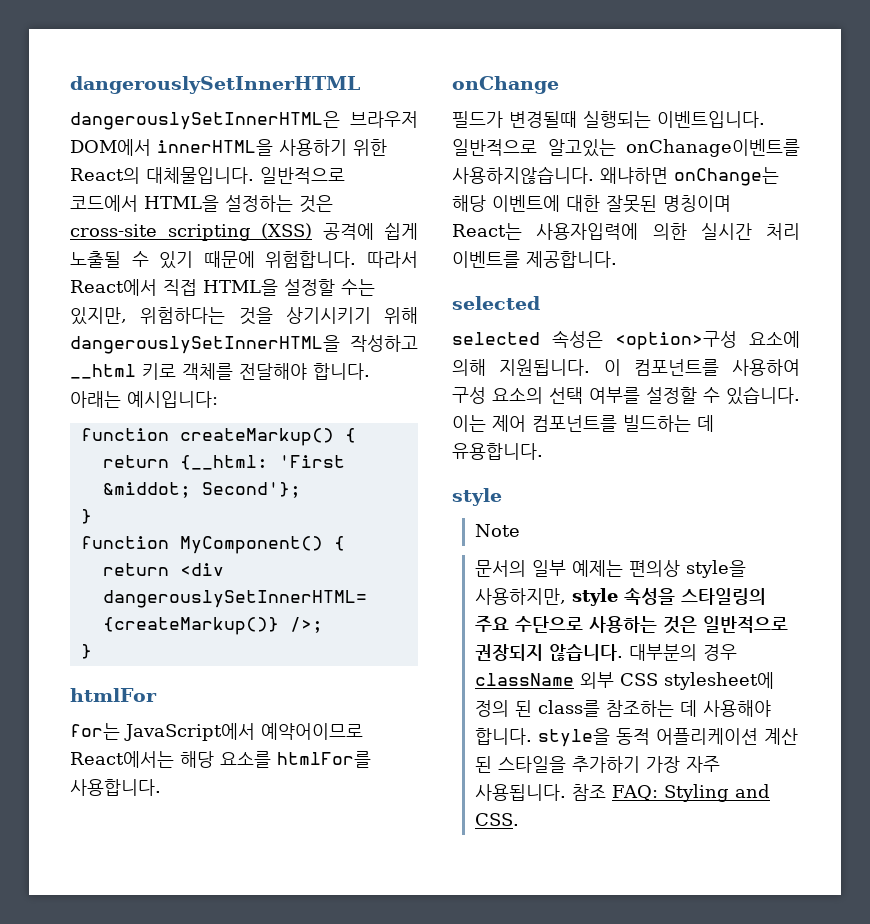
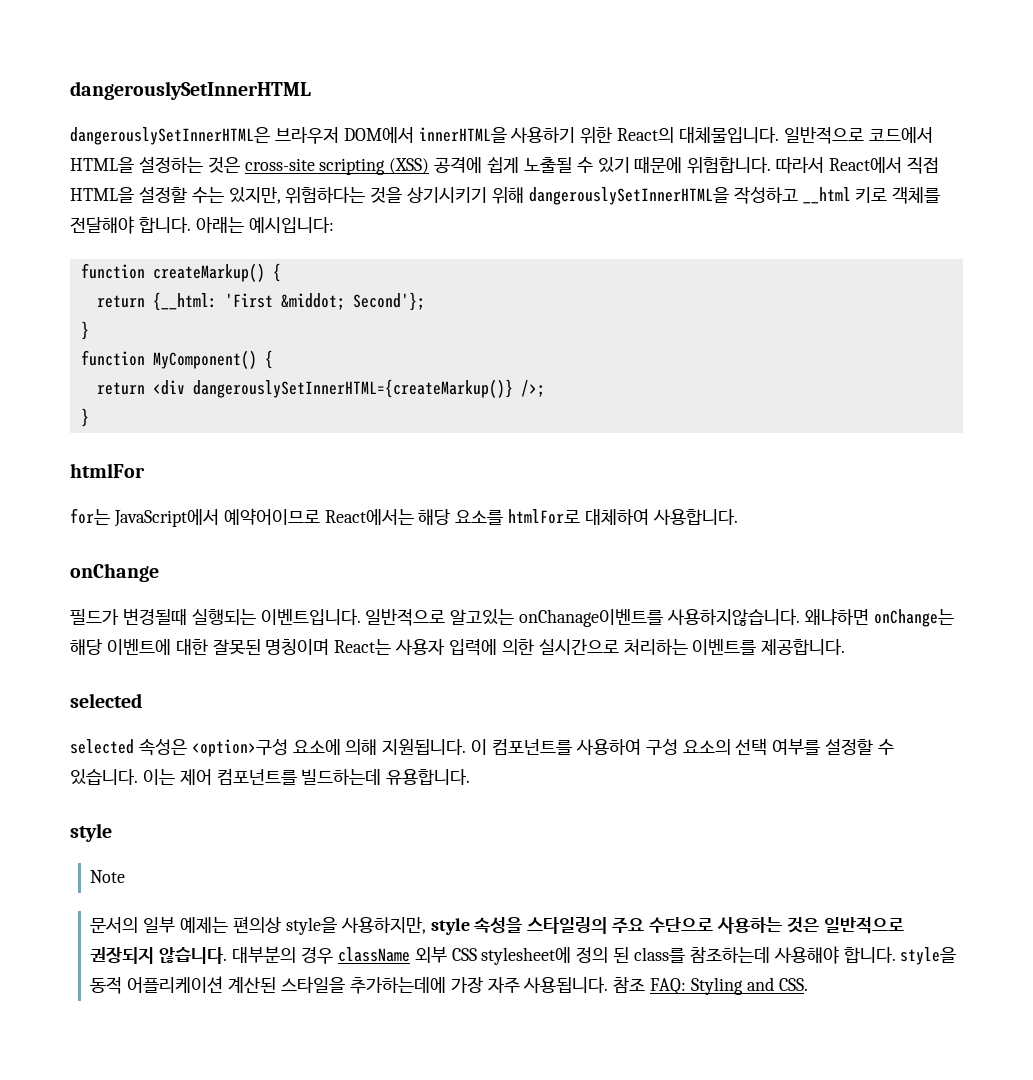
[277,751,371,768] htmlFor를 -> [508,509,650,525] htmlFor로 대체하여
[536,223,800,240] 사용자입력에 의한 실시간 처리 -> [395,639,688,656] 사용자 입력에 의한 실시간으로 처리하는
[623,415,714,432] 빌드하는 데 -> [301,769,382,785] 빌드하는데
[605,700,697,717] 참조하는 데 -> [689,947,770,963] 참조하는데
[763,728,798,745] [474,756,640,773] 계산 된 스타일을 추가하기 -> [228,976,446,994] 계산된 스타일을 추가하는데에

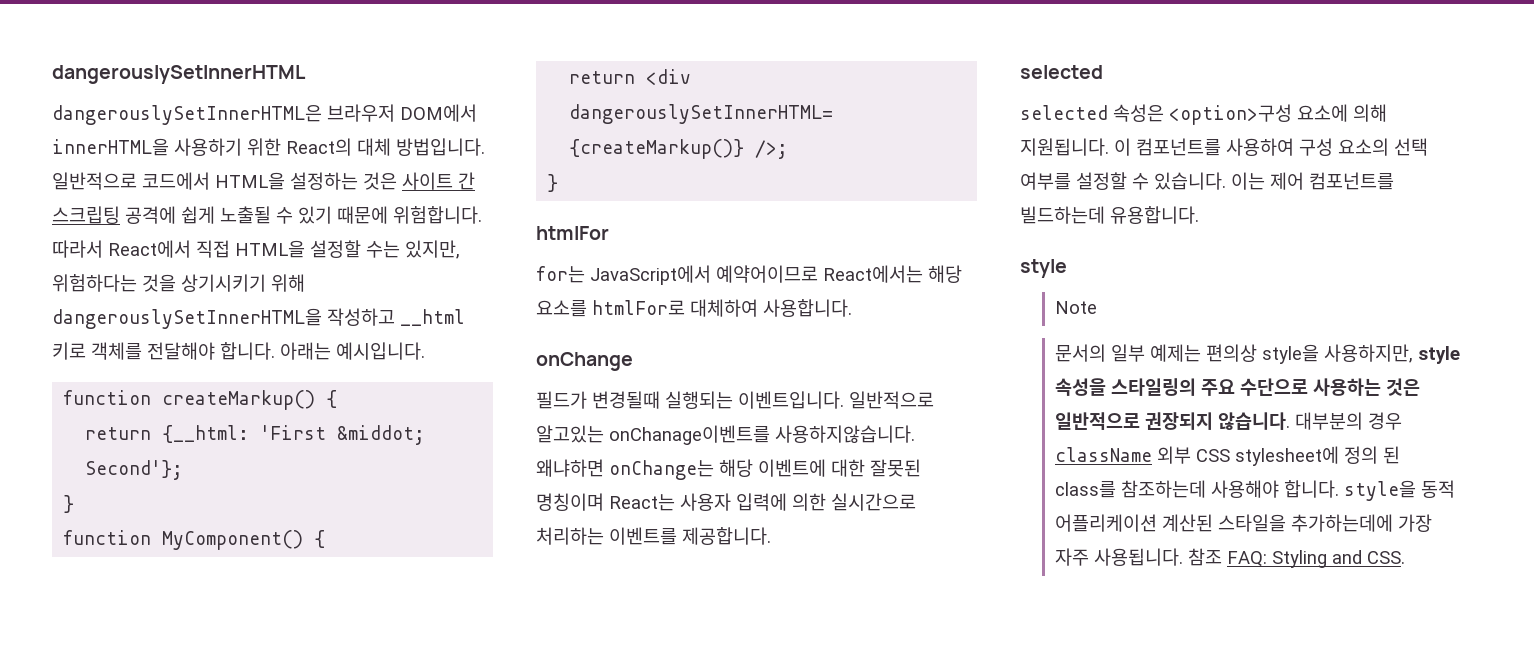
[679,127,780,143] 대체물입니다. -> [357,138,485,156] 대체 방법입니다.
[244,158,430,175] cross-site scripting (XSS) -> [402,172,475,190] [52,206,120,224] 사이트 간 스크립팅
[248,217,334,233] 예시입니다: -> [336,342,425,360] 예시입니다.

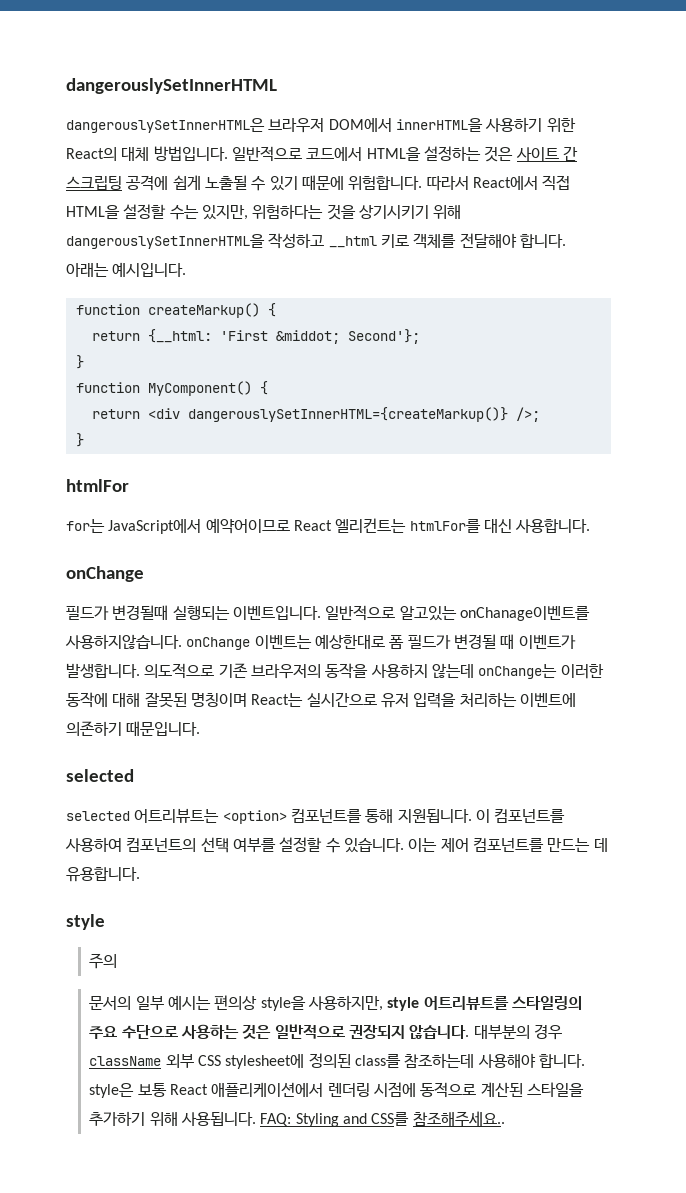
[823,265,962,283] [536,299,758,317] React에서는 해당 요소를 htmlFor로 대체하여 -> [293,518,512,533] React 엘리컨트는 htmlFor를 대신
[536,459,921,480] [536,493,916,511] [536,527,771,545] [1020,65,1103,79] [1020,104,1387,125] 왜냐하면 onChange는 해당 이벤트에 대한 잘못된 명칭이며 React는 사용자 입력에 의한 실시간으로 처리하는 이벤트를 제공합니다. // selected // selected 속성은 <option>구성 요소에 의해 -> [186,634,576,650] [66,663,604,679] [66,692,576,708] [66,721,201,736] [66,769,134,782] [66,808,394,824] onChange 이벤트는 예상한대로 폼 필드가 변경될 때 이벤트가 발생합니다. 의도적으로 기존 브라우저의 동작을 사용하지 않는데 onChange는 이러한 동작에 대해 잘못된 명칭이며 React는 실시간으로 유저 입력을 처리하는 이벤트에 의존하기 때문입니다. // selected // selected 어트리뷰트는 <option> 컴포넌트를 통해
[1299,138,1389,156] 구성 요소의 -> [126,837,197,852] 컴포넌트의
[1020,206,1105,224] 빌드하는데 -> [547,838,608,852] 만드는 데
[1054,301,1097,314] Note -> [89,953,118,969] 주의
[1149,344,1201,362] 예제는 -> [168,995,212,1010] 예시는
[1054,378,1106,396] 속성을 -> [423,996,509,1010] 어트리뷰트를
[1343,446,1400,464] 정의 된 -> [308,1053,351,1068] 정의된
[1343,480,1455,501] [1054,514,1432,532] [1054,548,1222,566] style을 동적 어플리케이션 계산된 스타일을 추가하는데에 가장 자주 사용됩니다. 참조 -> [89,1082,585,1098] [89,1111,257,1126] style은 보통 React 애플리케이션에서 렌더링 시점에 동적으로 계산된 스타일을 추가하기 위해 사용됩니다.
[1366,551,1405,564] CSS. -> [371,1111,505,1127] CSS를 참조해주세요..

